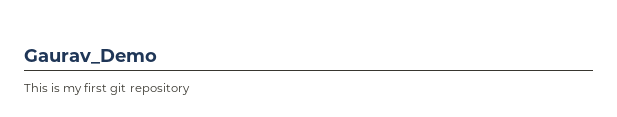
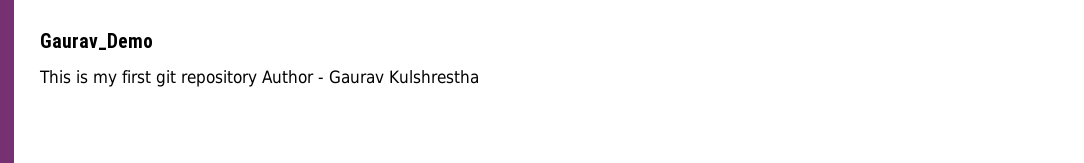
(190, 89) none -> [262,70,479,84] Author - Gaurav Kulshrestha

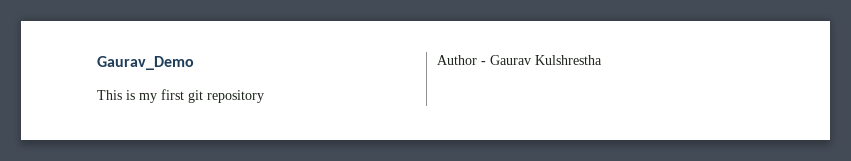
(257, 78) none -> (264, 96) //

